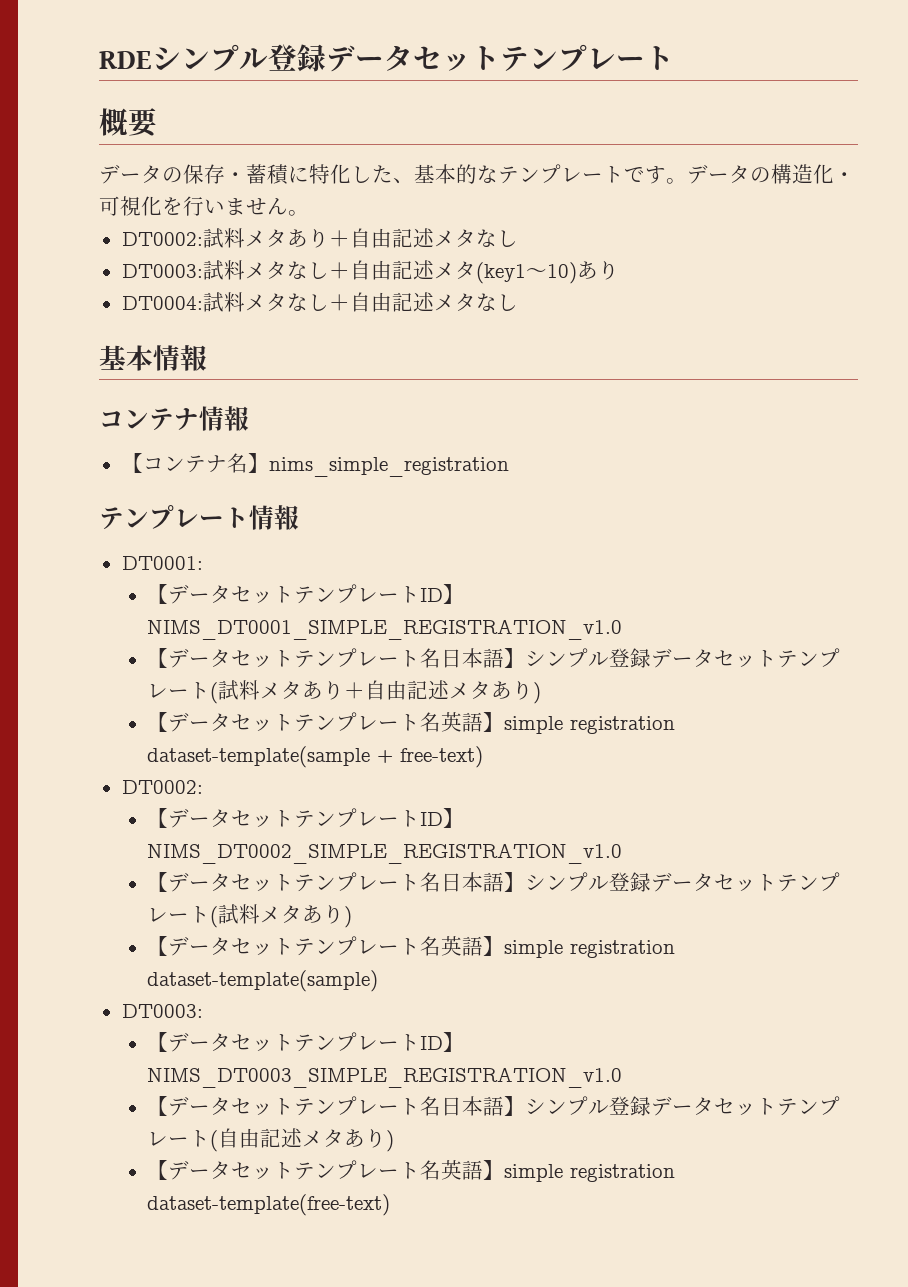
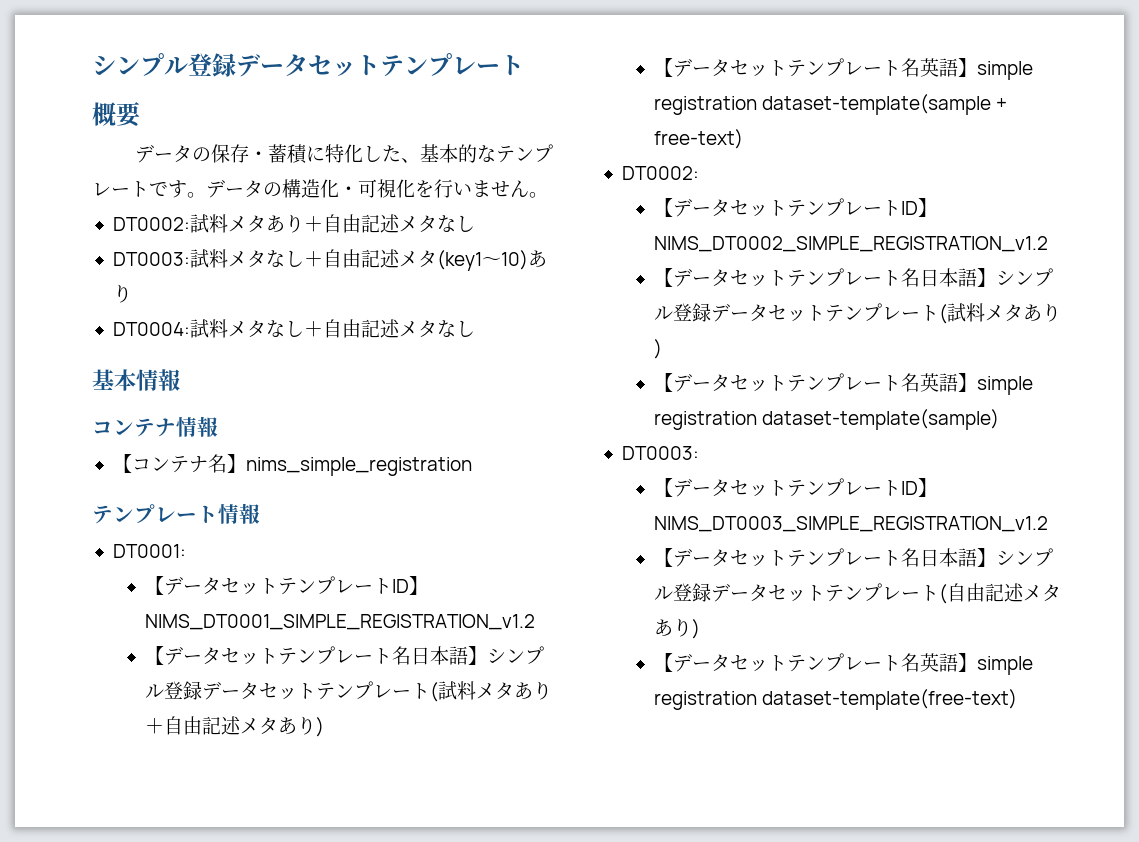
[99,51,152,69] RDE -> (92, 65) none
[147,619,623,640] NIMS_DT0001_SIMPLE_REGISTRATION_v1.0 -> [145,614,536,630] NIMS_DT0001_SIMPLE_REGISTRATION_v1.2
[147,843,623,864] NIMS_DT0002_SIMPLE_REGISTRATION_v1.0 -> [654,236,1049,252] NIMS_DT0002_SIMPLE_REGISTRATION_v1.2
[147,1067,623,1088] NIMS_DT0003_SIMPLE_REGISTRATION_v1.0 -> [654,516,1049,532] NIMS_DT0003_SIMPLE_REGISTRATION_v1.2

